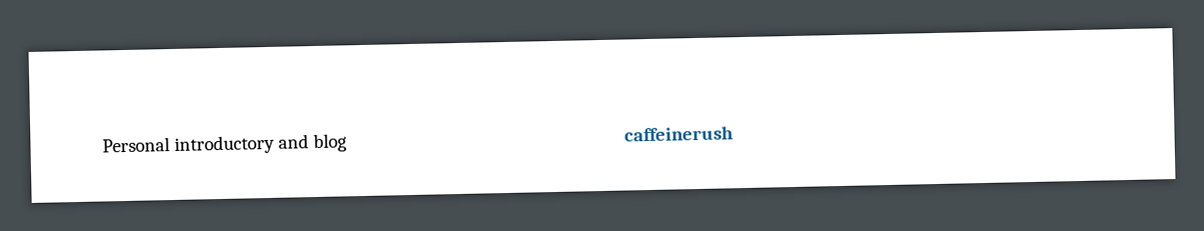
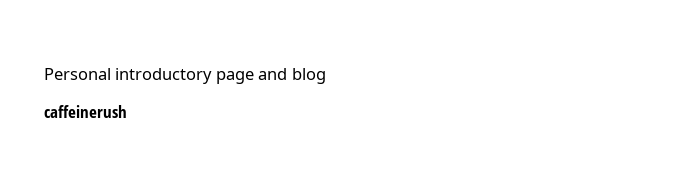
(276, 144) none -> [215,71,254,84] page

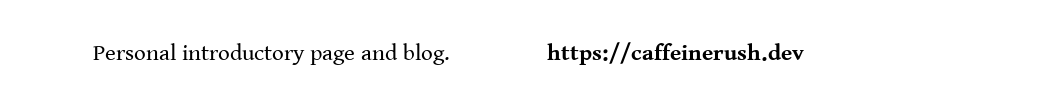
[291,68,326,84] [44,105,127,118] blog // caffeinerush -> [403,43,451,65] [547,42,804,65] blog. // https://caffeinerush.dev

